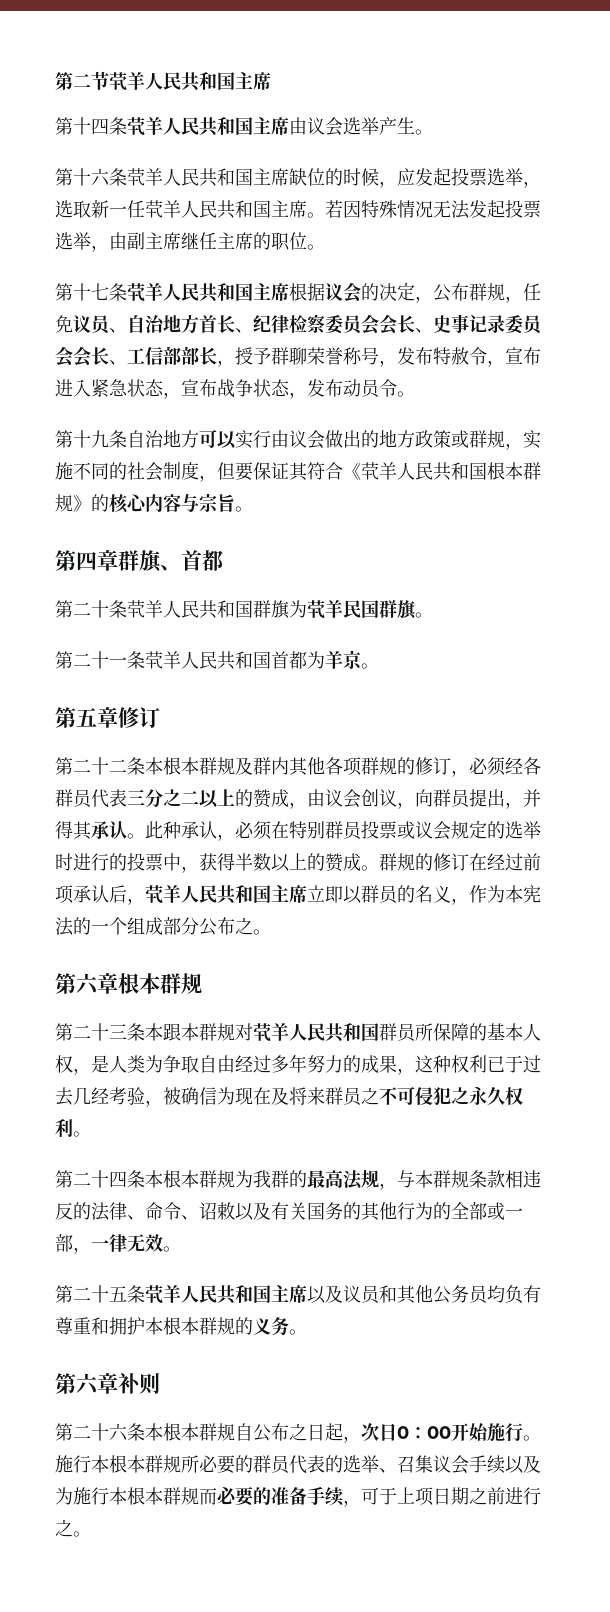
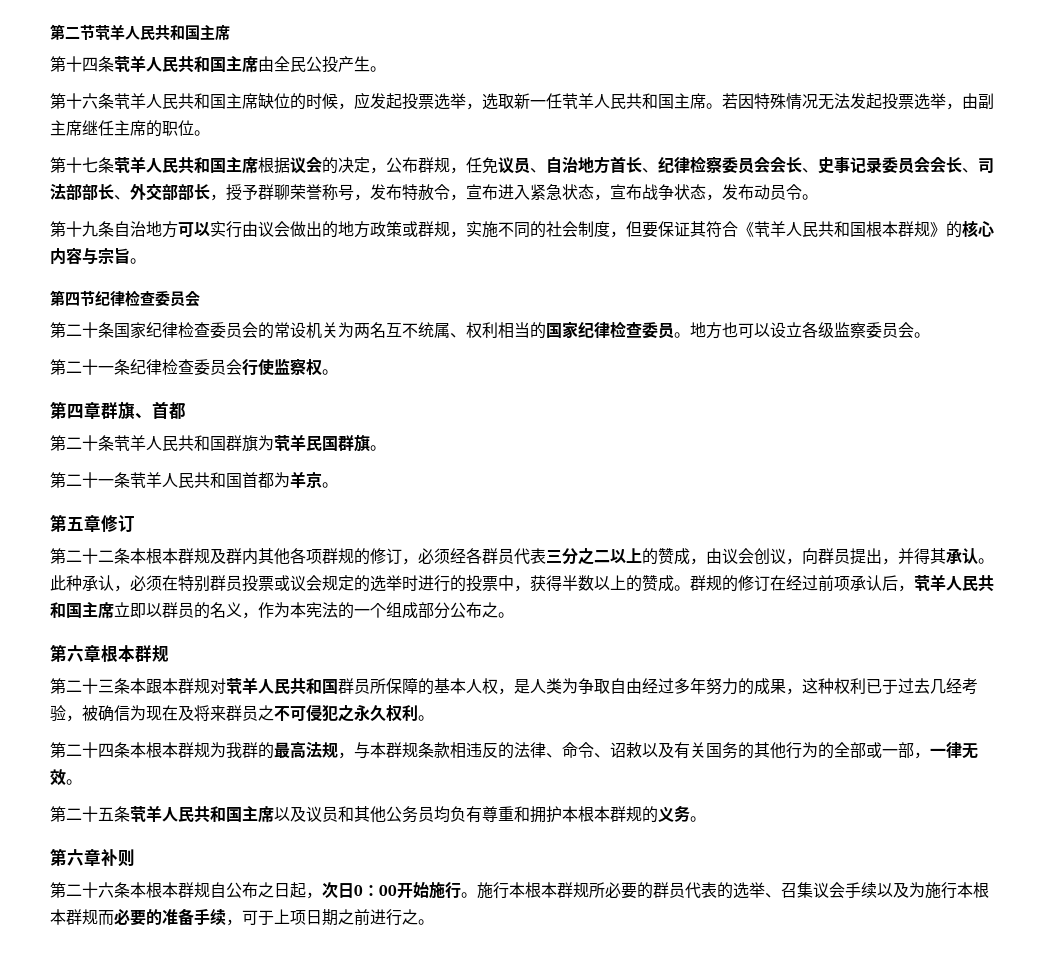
[307,117,379,136] 议会选举 -> [274,56,338,73] 全民公投
[127,347,163,365] 工信 -> [978,158,994,174] [50,183,162,201] 司法部部长、外交
(253, 509) none -> [50,290,200,307] [50,321,930,339] [50,358,338,376] // 第四节纪律检查委员会 // 第二十条国家纪律检查委员会的常设机关为两名互不统属、权利相当的国家纪律检查委员。地方也可以设立各级监察委员会。 // 第二十一条纪律检查委员会行使监察权。

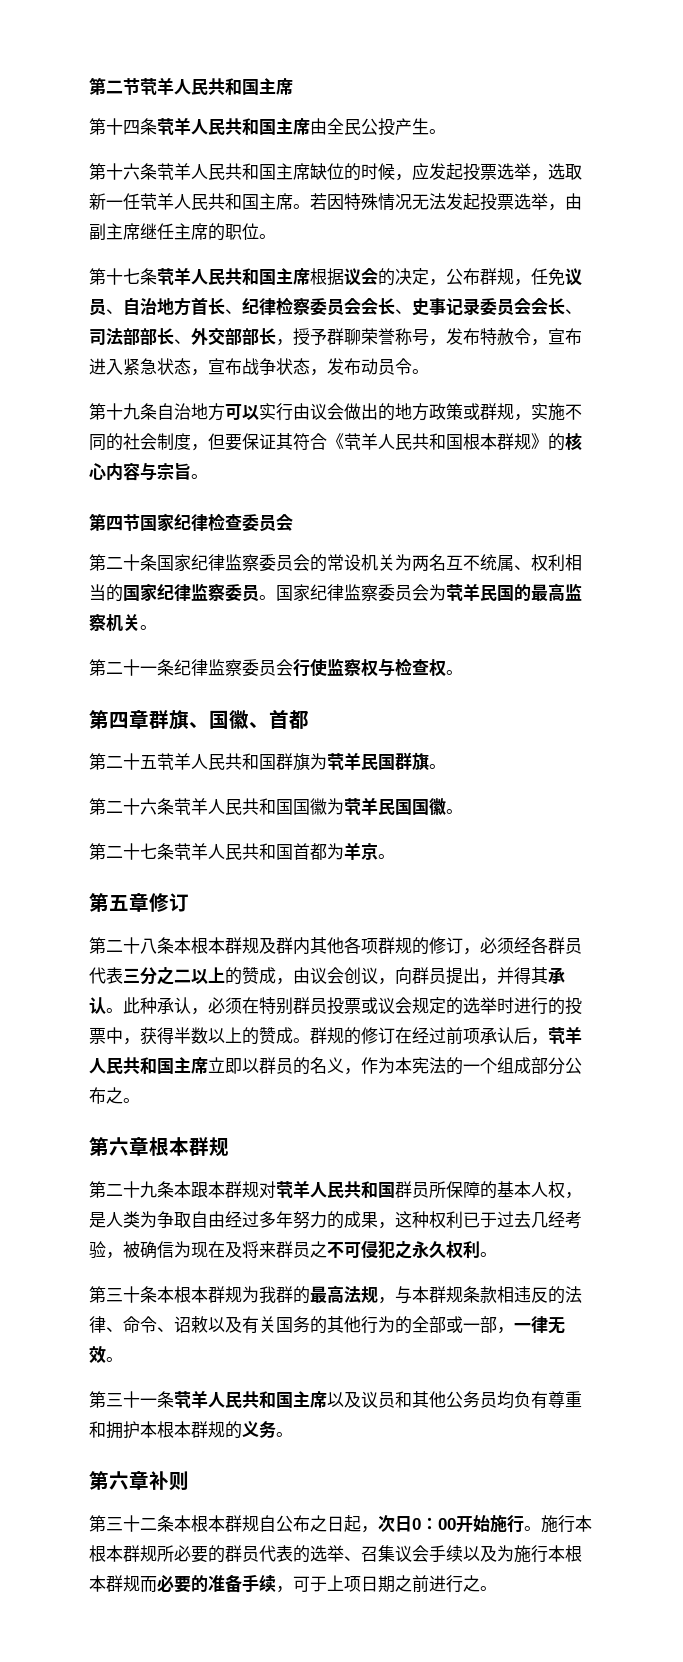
(95, 298) none -> [140,513,174,531] 国家
[178,322,210,338] 检查 -> [225,554,259,572] 监察
[610,321,914,339] 检查委员。地方也可以设立各级监察委员会 -> [191,583,582,602] [89,614,140,632] 监察委员。国家纪律监察委员会为茕羊民国的最高监察机关
[162,359,194,375] 检查 -> [208,659,242,677] 监察
(322, 367) none -> [378,658,446,676] 与检查权
(152, 416) none -> [209,710,269,729] 国徽、
[98,435,114,451] 条 -> [140,755,157,769] 五
[98,479,114,486] 一 -> [140,797,463,816] [89,843,157,860] 六条茕羊人民共和国国徽为茕羊民国国徽。 // 第二十七
[98,550,114,562] 二 -> [140,938,157,954] 八
[98,679,114,693] 三 -> [140,1181,157,1198] 九
[66,742,114,758] 二十四 -> [106,1286,140,1303] 三十
[66,806,114,822] 二十五 -> [106,1391,157,1408] 三十一
[66,882,114,898] 二十六 -> [106,1515,157,1532] 三十二

